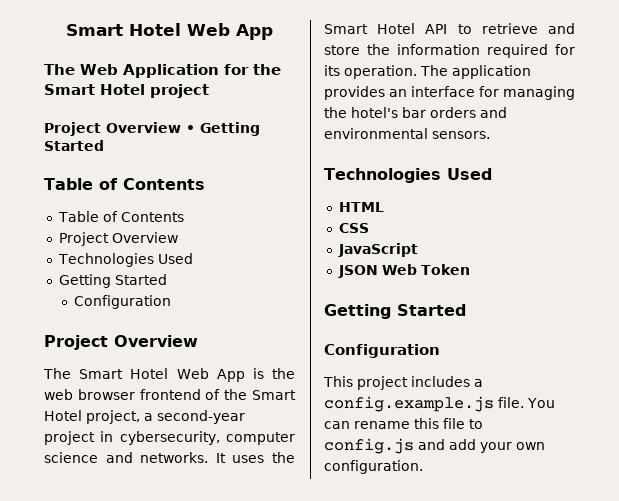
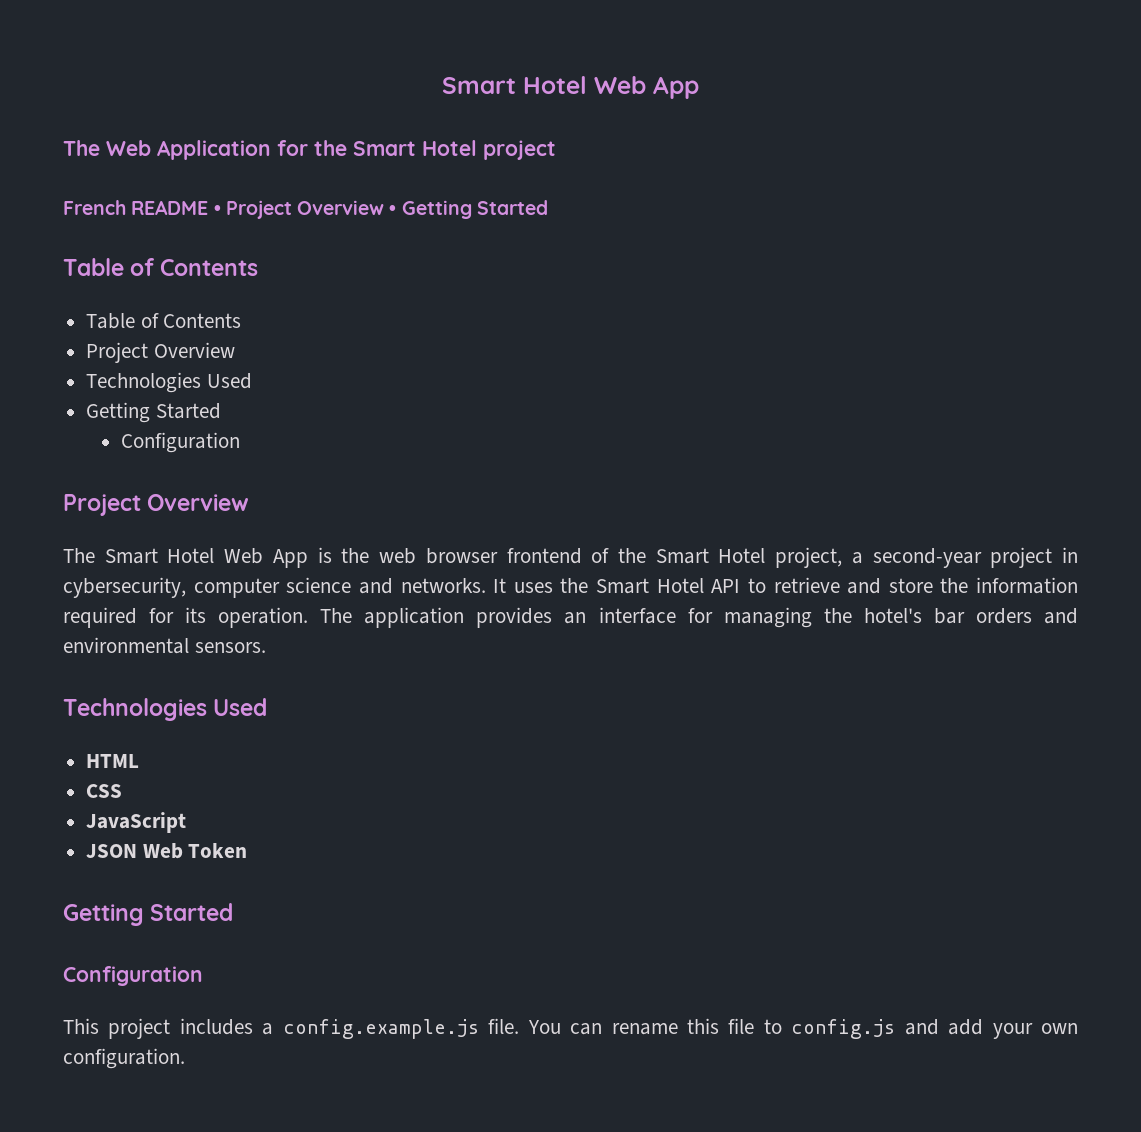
(209, 91) none -> [63,200,221,215] French README •

